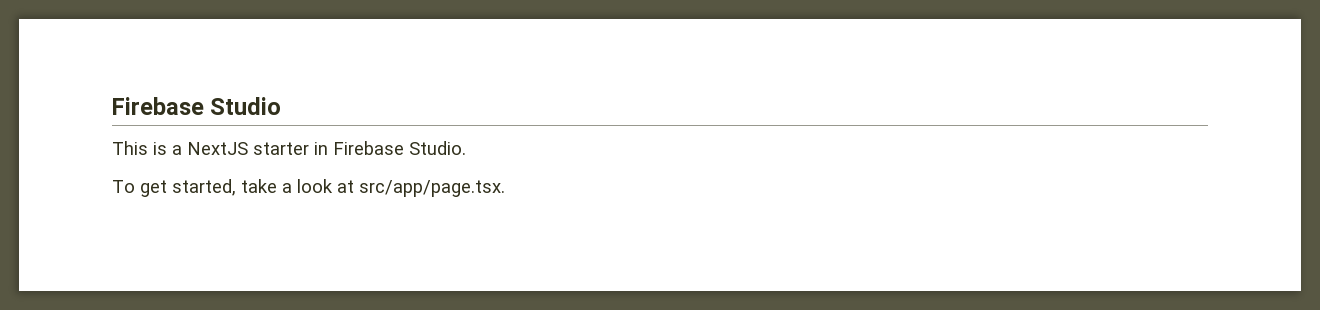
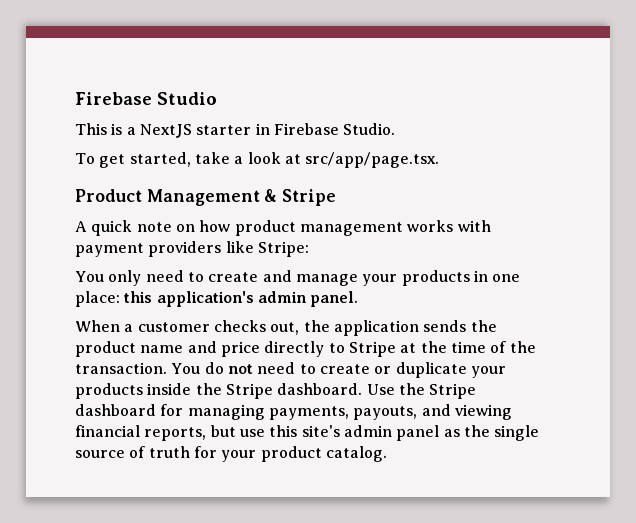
(505, 188) none -> [75,189,337,206] [75,220,491,236] [75,241,309,257] [75,270,521,286] [75,291,359,307] [75,320,497,336] [75,341,536,357] [75,362,506,378] [75,383,477,399] [75,404,512,420] [75,425,540,441] [75,446,387,462] // Product Management & Stripe // A quick note on how product management works with payment providers like Stripe: // You only need to create and manage your products in one place: this application's admin panel. // When a customer checks out, the application sends the product name and price directly to Stripe at the time of the transaction. You do not need to create or duplicate your products inside the Stripe dashboard. Use the Stripe dashboard for managing payments, payouts, and viewing financial reports, but use this site's admin panel as the single source of truth for your product catalog.

